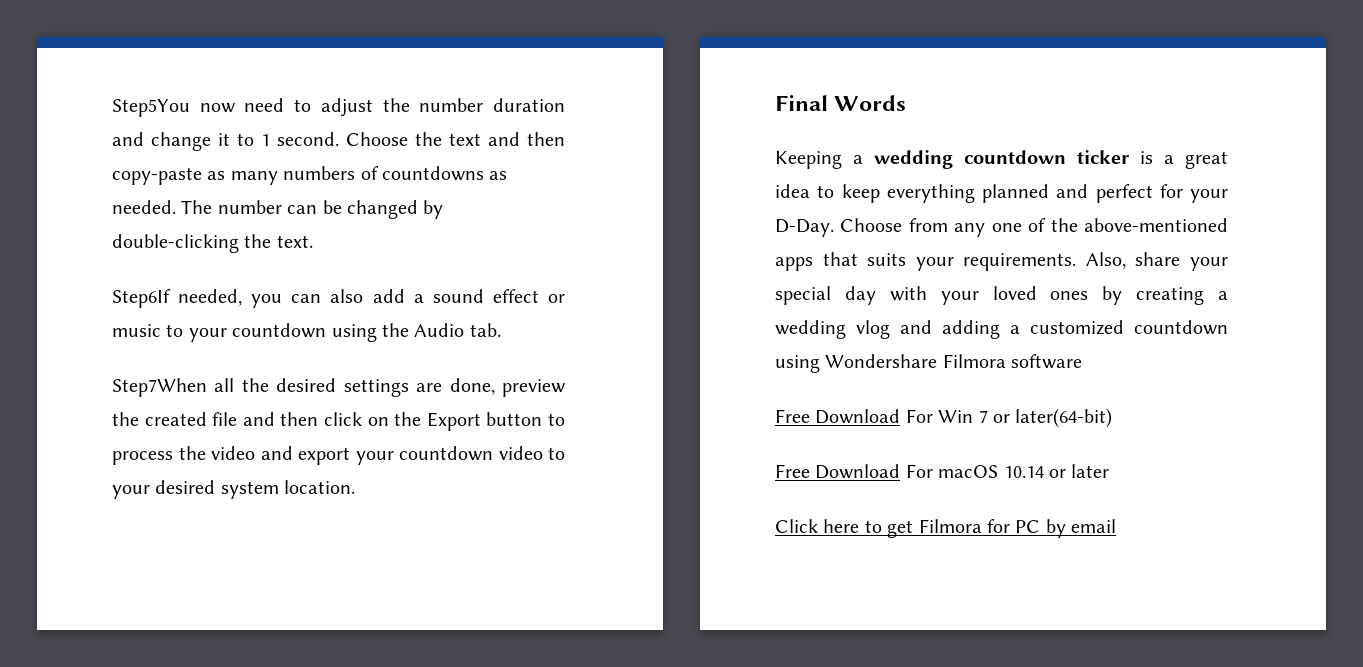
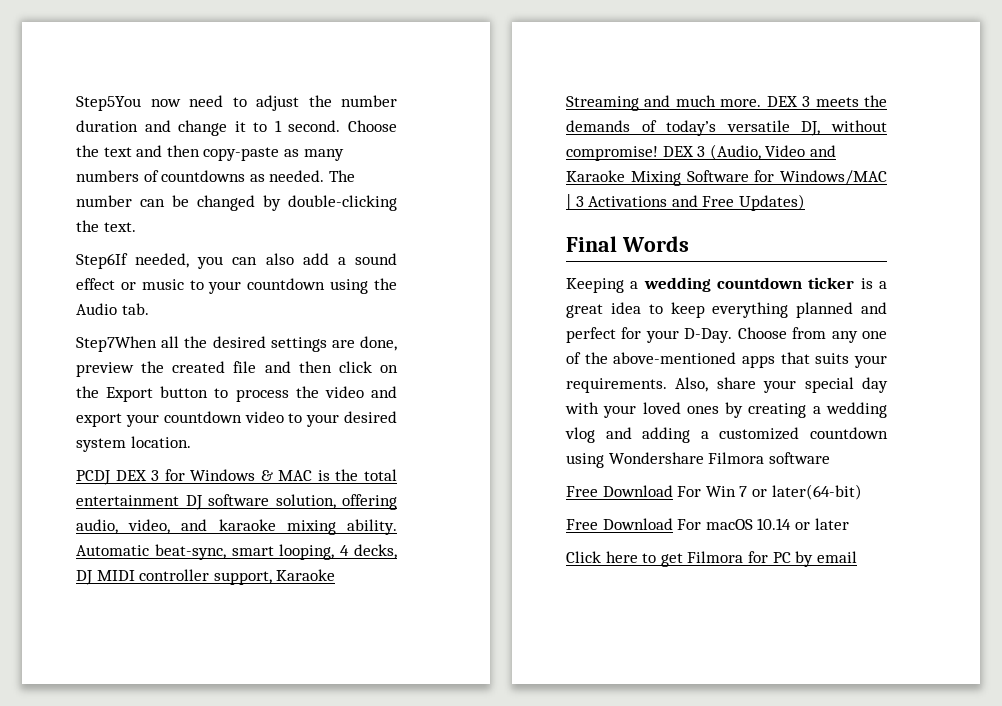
(356, 487) none -> [76,469,397,485] [76,494,397,510] [76,519,397,535] [76,544,398,560] [76,569,336,585] [566,95,887,111] [566,120,887,136] [566,144,836,161] [566,170,887,186] [566,194,805,211] // PCDJ DEX 3 for Windows & MAC is the total entertainment DJ software solution, offering audio, video, and karaoke mixing ability. Automatic beat-sync, smart looping, 4 decks, DJ MIDI controller support, Karaoke Streaming and much more. DEX 3 meets the demands of today’s versatile DJ, without compromise! DEX 3 (Audio, Video and Karaoke Mixing Software for Windows/MAC | 3 Activations and Free Updates)

